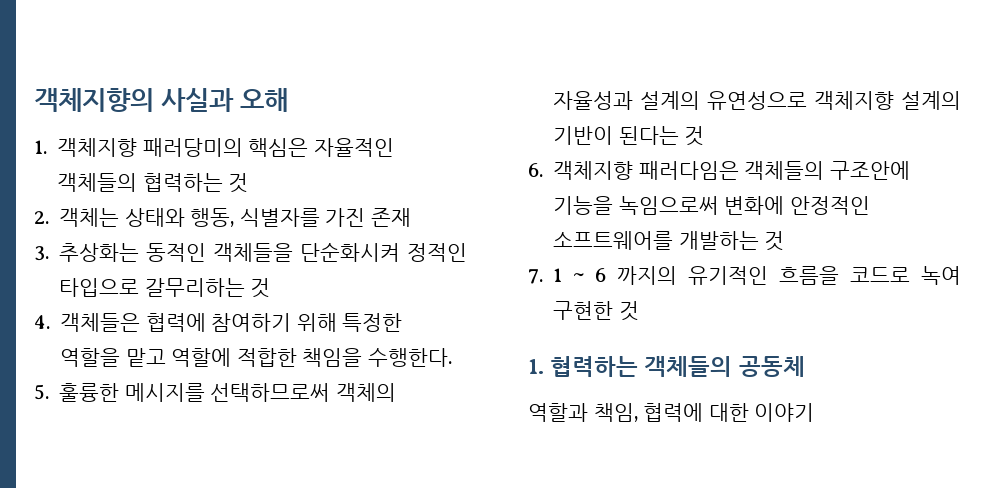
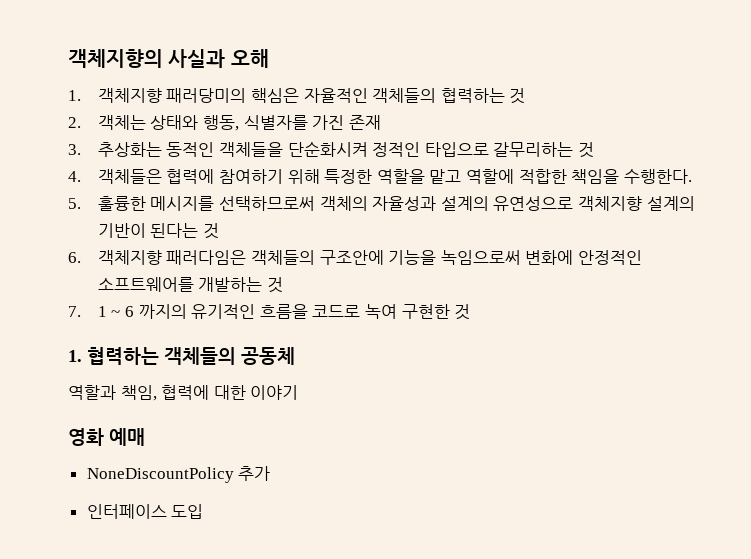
(815, 412) none -> [68,428,145,446] [86,466,271,483] [86,504,204,519] // 영화 예매 // NoneDiscountPolicy 추가 // 인터페이스 도입

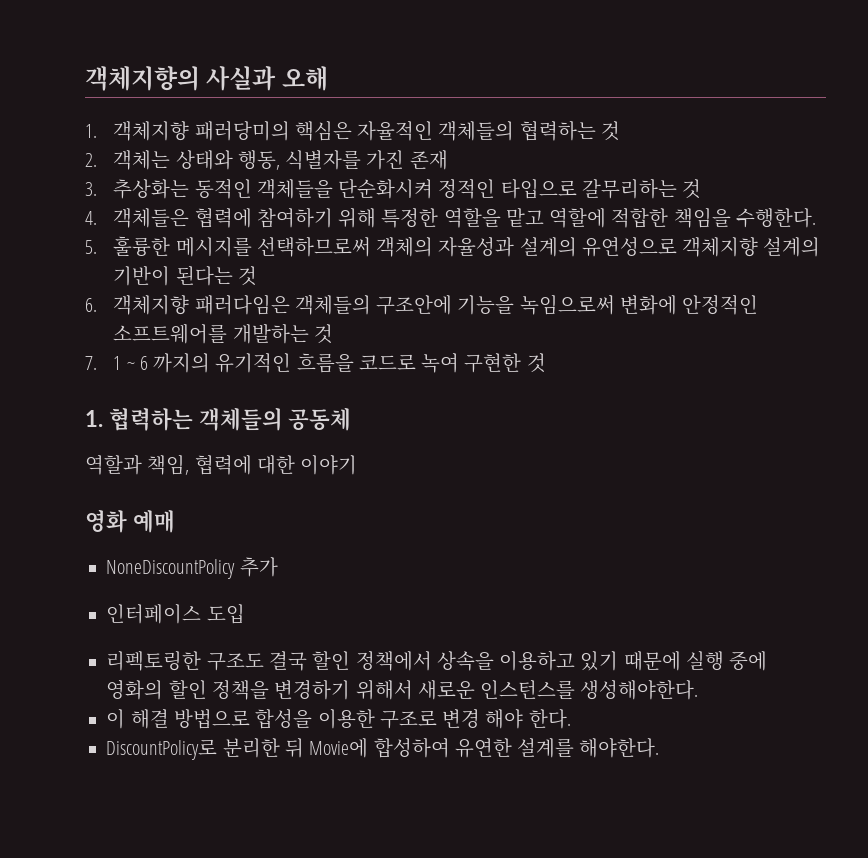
(204, 511) none -> [106,651,768,671] [106,680,699,700] [106,709,571,729] [106,738,660,760] // 리펙토링한 구조도 결국 할인 정책에서 상속을 이용하고 있기 때문에 실행 중에 영화의 할인 정책을 변경하기 위해서 새로운 인스턴스를 생성해야한다. // 이 해결 방법으로 합성을 이용한 구조로 변경 해야 한다. // DiscountPolicy로 분리한 뒤 Movie에 합성하여 유연한 설계를 해야한다.

